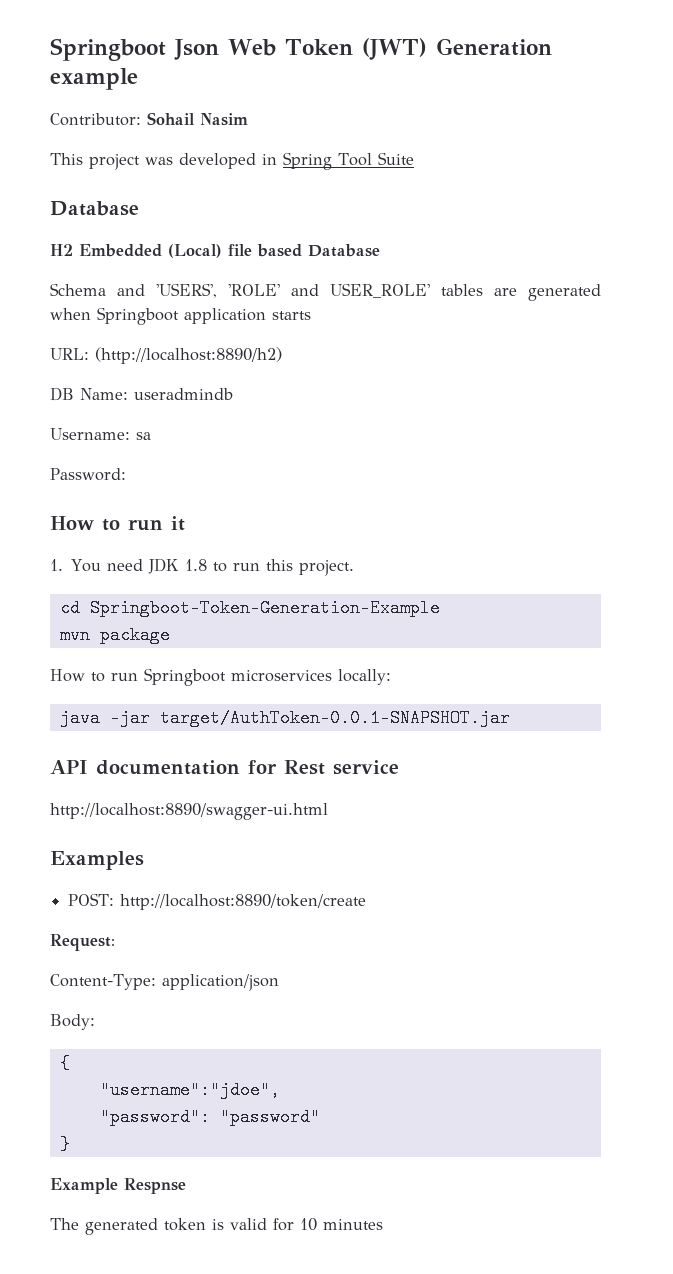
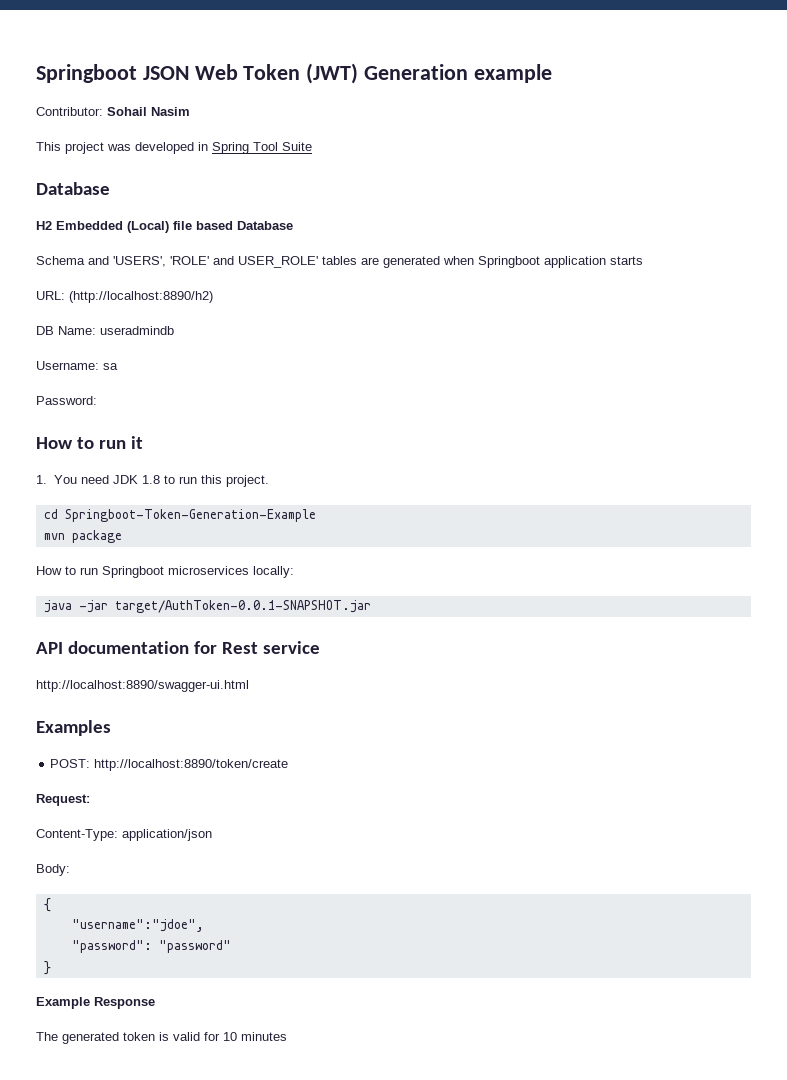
[50,38,219,61] Springboot Json -> [36,64,189,83] Springboot JSON
[124,1178,186,1194] Respnse -> [94,997,155,1009] Response

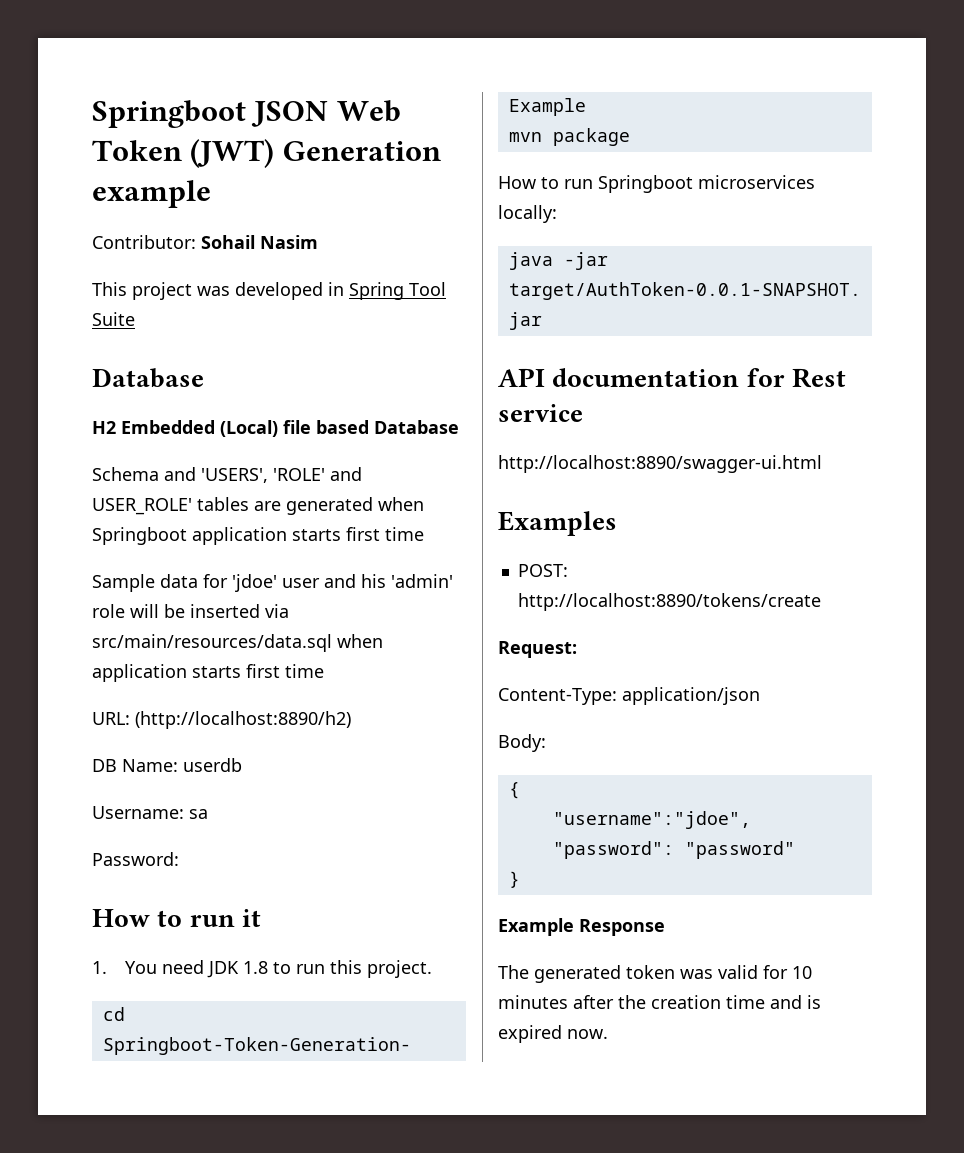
(643, 260) none -> [346,527,424,541] [92,574,453,592] [92,604,289,618] [92,634,383,652] [92,664,324,682] first time // Sample data for 'jdoe' user and his 'admin' role will be inserted via src/main/resources/data.sql when application starts first time
[100,326,174,335] useradmindb -> [183,758,242,772] userdb
[94,759,289,771] http://localhost:8890/token/create -> [517,593,821,611] http://localhost:8890/tokens/create
[159,1032,169,1041] is -> [680,969,713,979] was
(287, 1036) none -> [573,995,821,1009] [498,1025,608,1043] after the creation time and is expired now.

